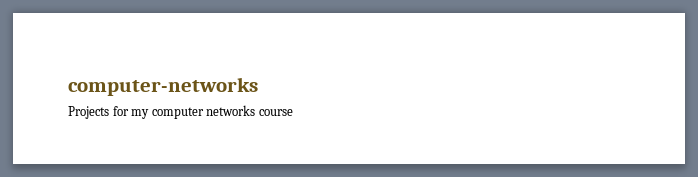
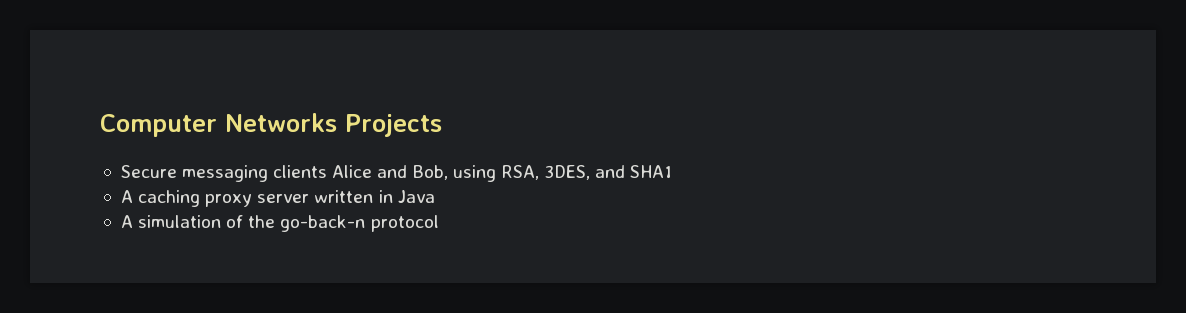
[68,77,258,96] [68,105,293,119] computer-networks // Projects for my computer networks course -> [100,113,442,137] [120,165,673,182] [120,190,435,207] [120,215,439,232] Computer Networks Projects // Secure messaging clients Alice and Bob, using RSA, 3DES, and SHA1 // A caching proxy server written in Java // A simulation of the go-back-n protocol

